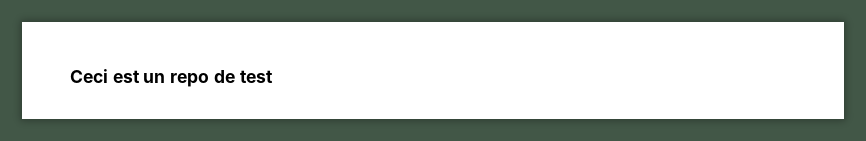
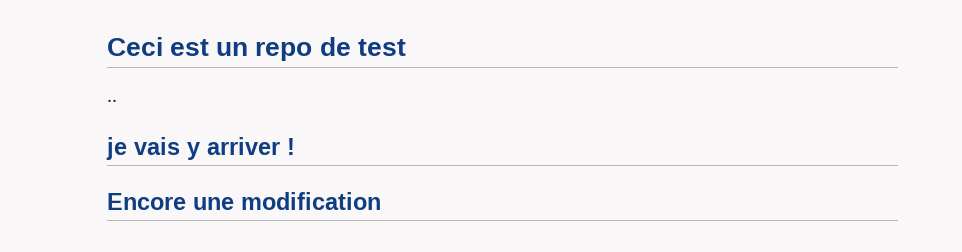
(273, 76) none -> [107,99,117,102] [106,137,295,160] [107,192,381,210] // .. // je vais y arriver ! // Encore une modification

